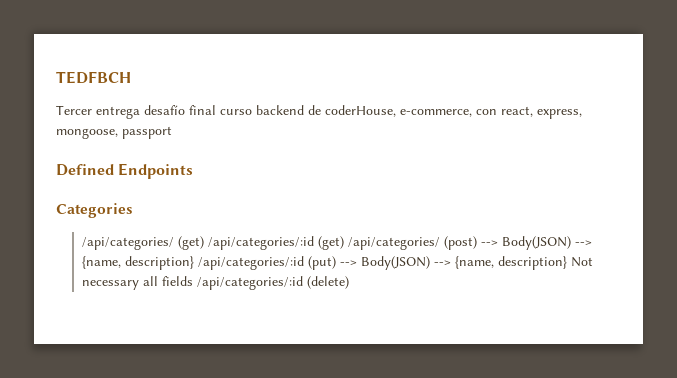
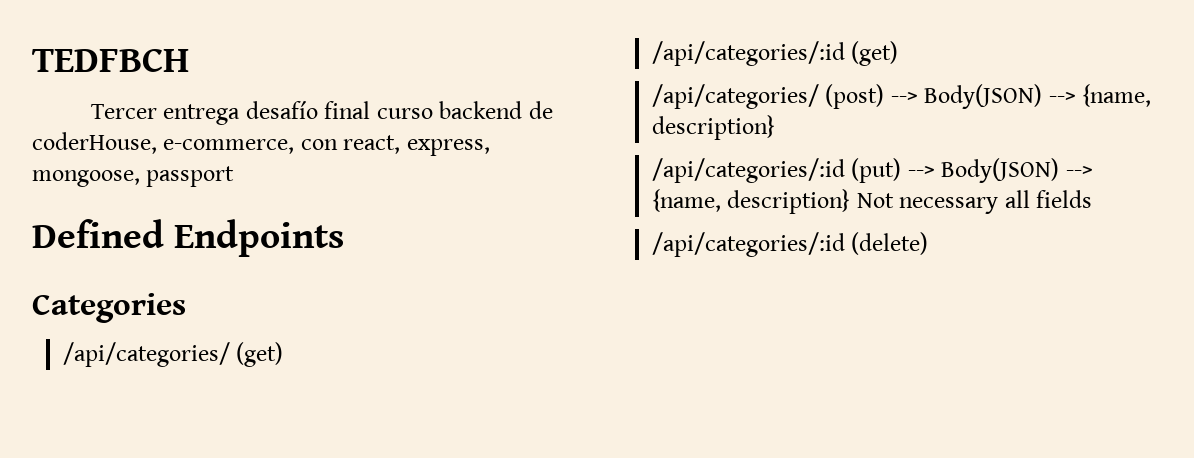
(204, 243) none -> (284, 354) //
(344, 243) none -> (899, 53) //
(194, 263) none -> (775, 127) //
(193, 281) none -> (1093, 199) //

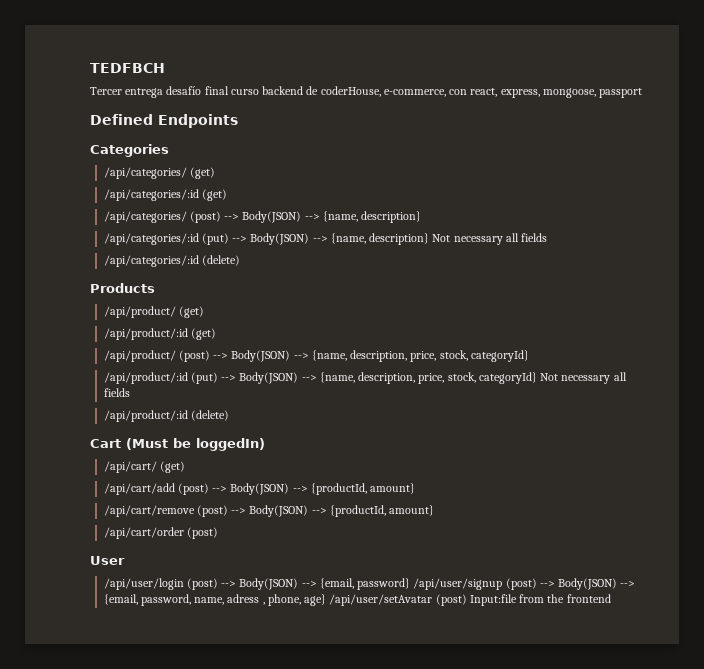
(929, 243) none -> [90,283,155,293] [103,306,204,318] [103,328,216,340] [103,350,529,362] [103,372,627,384] [103,388,130,397] [103,410,229,422] [90,438,265,451] [103,461,185,473] [103,483,416,495] [103,505,435,517] [103,527,218,539] [90,556,125,565] [103,578,636,590] [103,594,611,606] // Products // /api/product/ (get) // /api/product/:id (get) // /api/product/ (post) --> Body(JSON) --> {name, description, price, stock, categoryId} // /api/product/:id (put) --> Body(JSON) --> {name, description, price, stock, categoryId} Not necessary all fields // /api/product/:id (delete) // Cart (Must be loggedIn) // /api/cart/ (get) // /api/cart/add (post) --> Body(JSON) --> {productId, amount} // /api/cart/remove (post) --> Body(JSON) --> {productId, amount} // /api/cart/order (post) // User // /api/user/login (post) --> Body(JSON) --> {email, password} /api/user/signup (post) --> Body(JSON) --> {email, password, name, adress , phone, age} /api/user/setAvatar (post) Input:file from the frontend

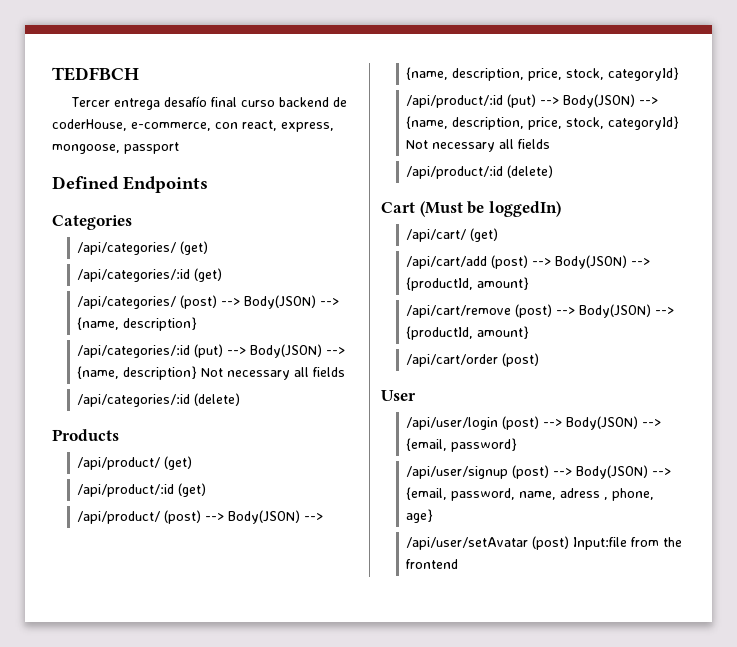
(411, 584) none -> (518, 445) //
(327, 600) none -> (434, 516) //

